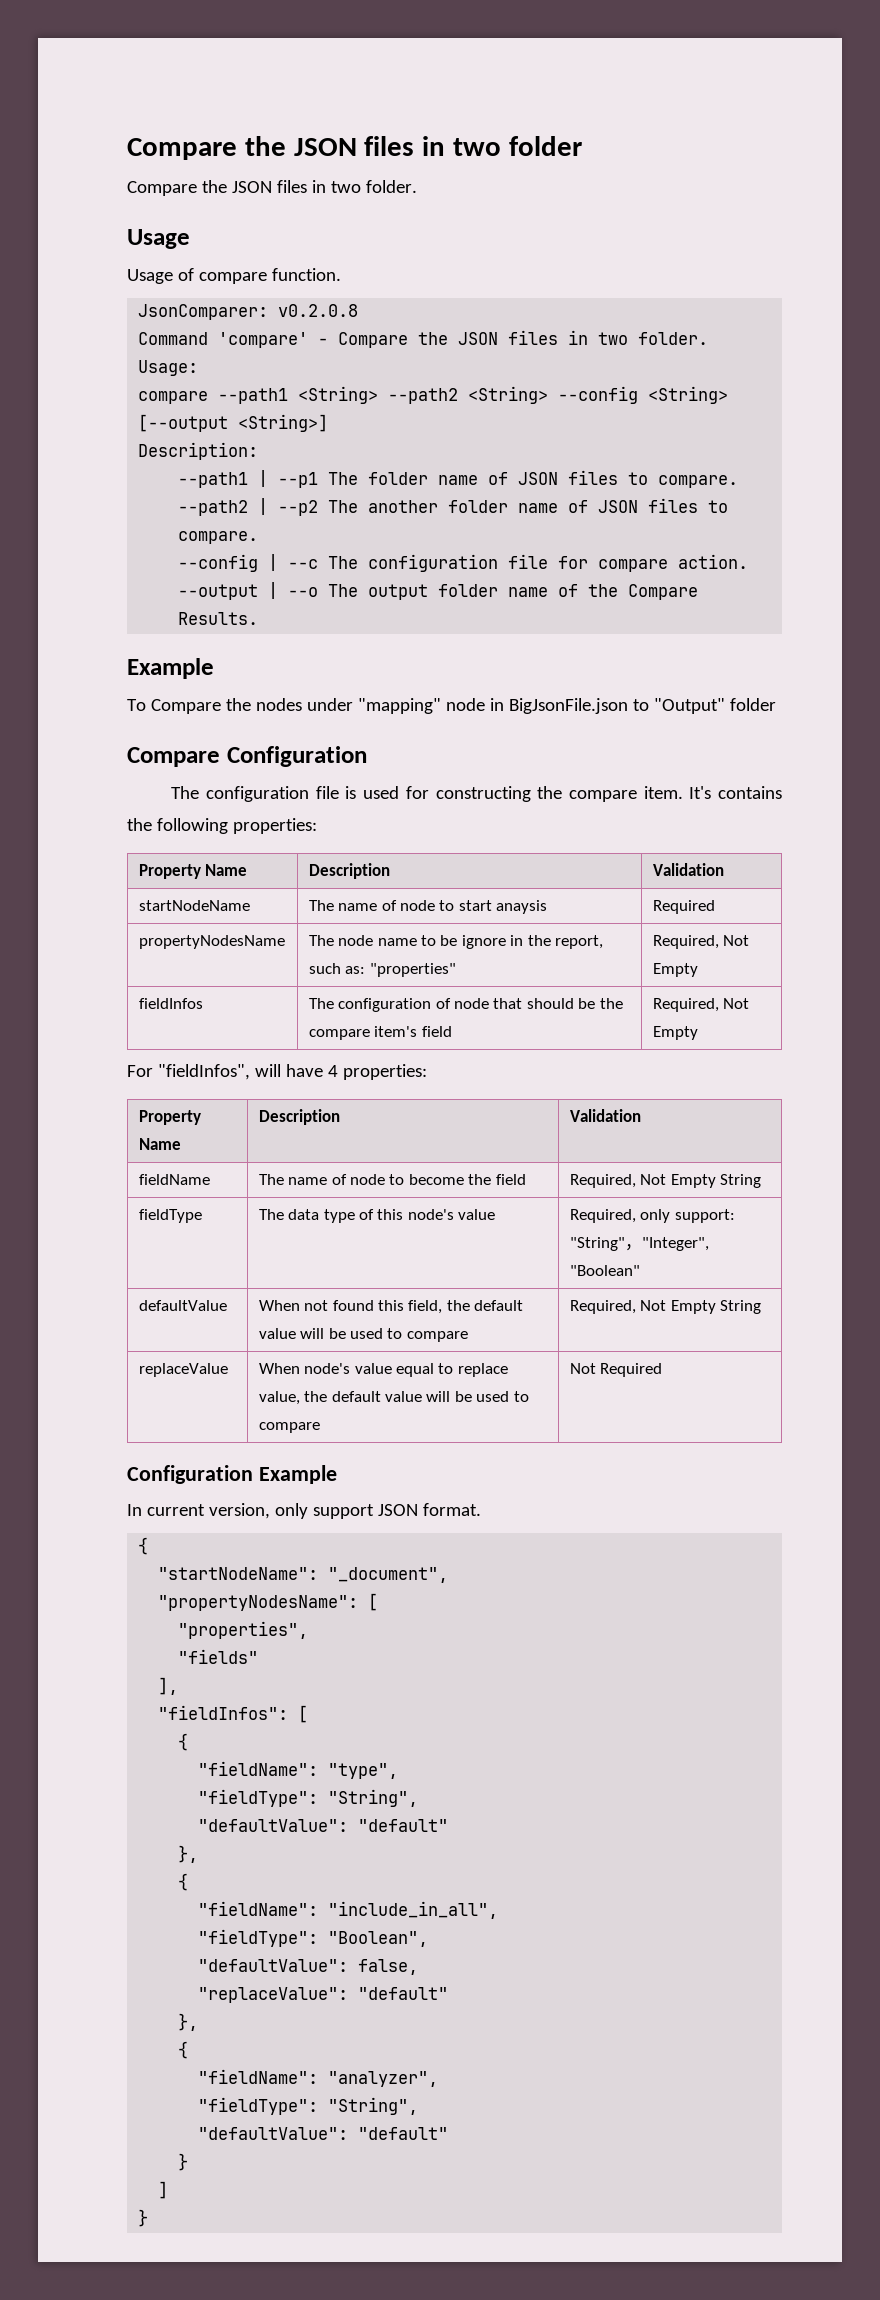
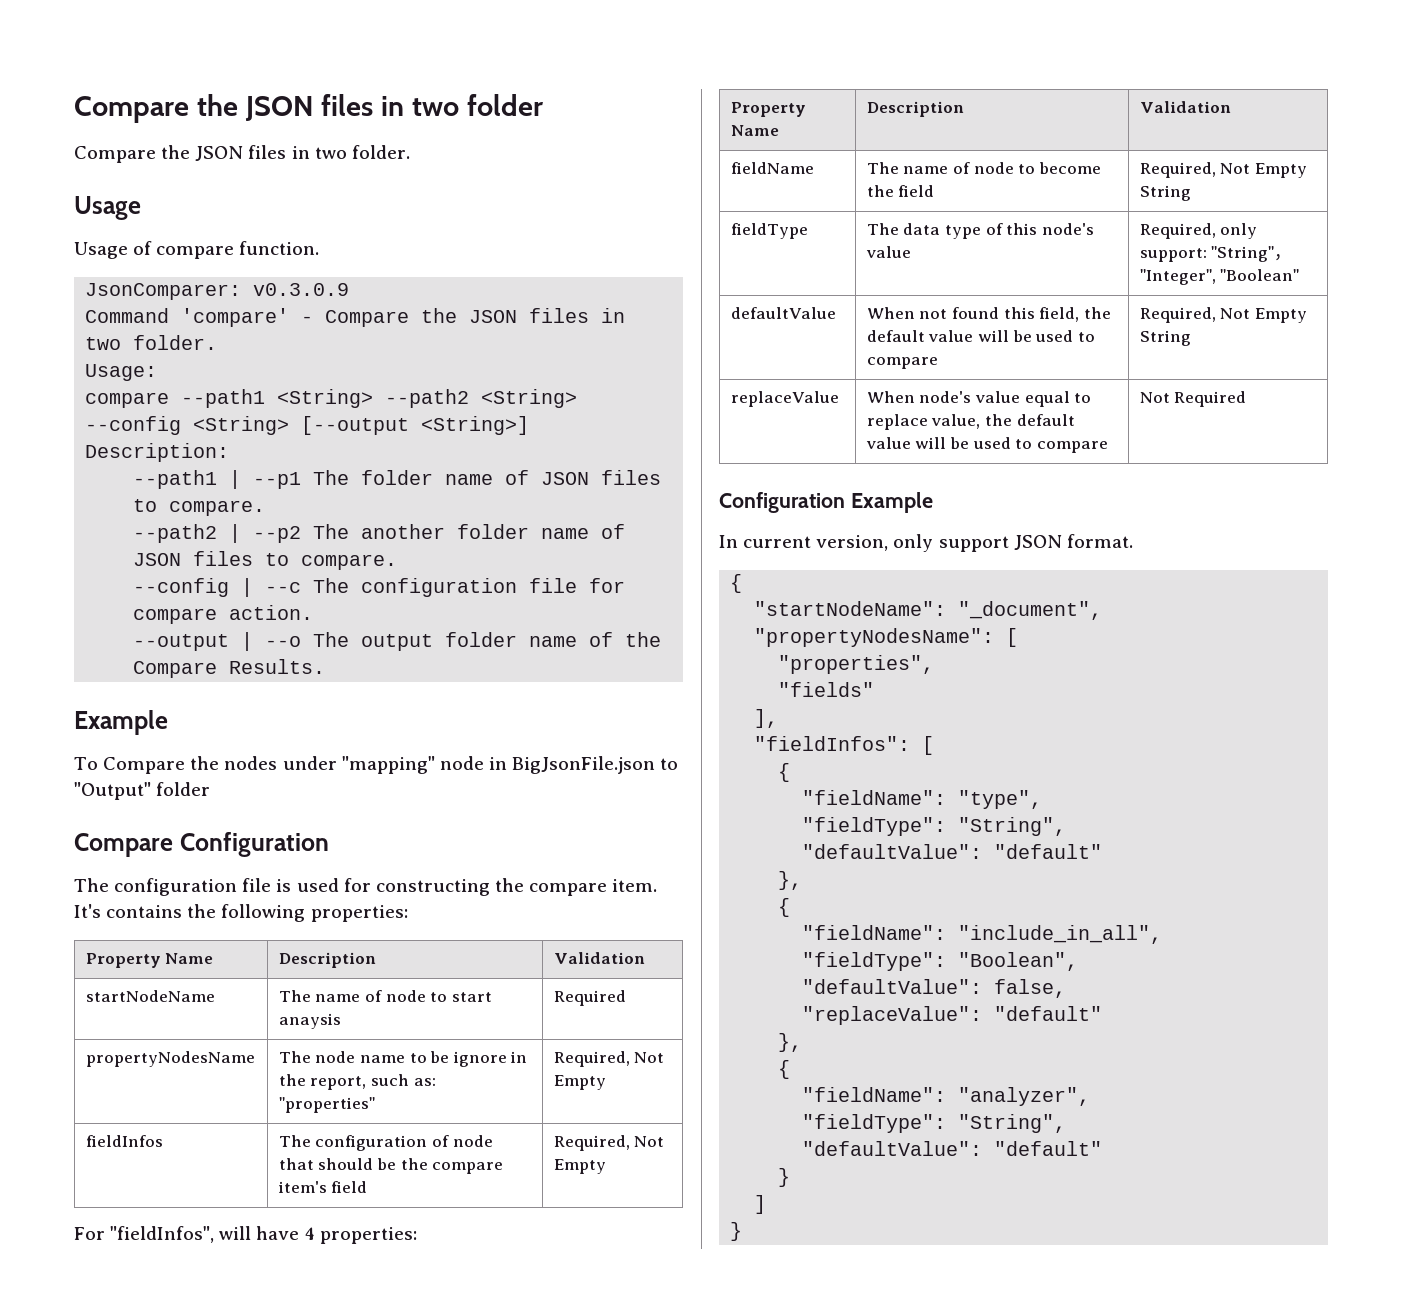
[278,304,359,317] v0.2.0.8 -> [253,283,350,296] v0.3.0.9

